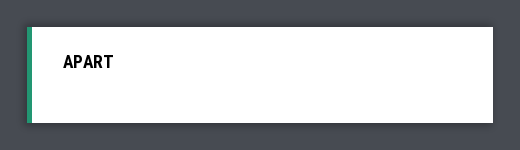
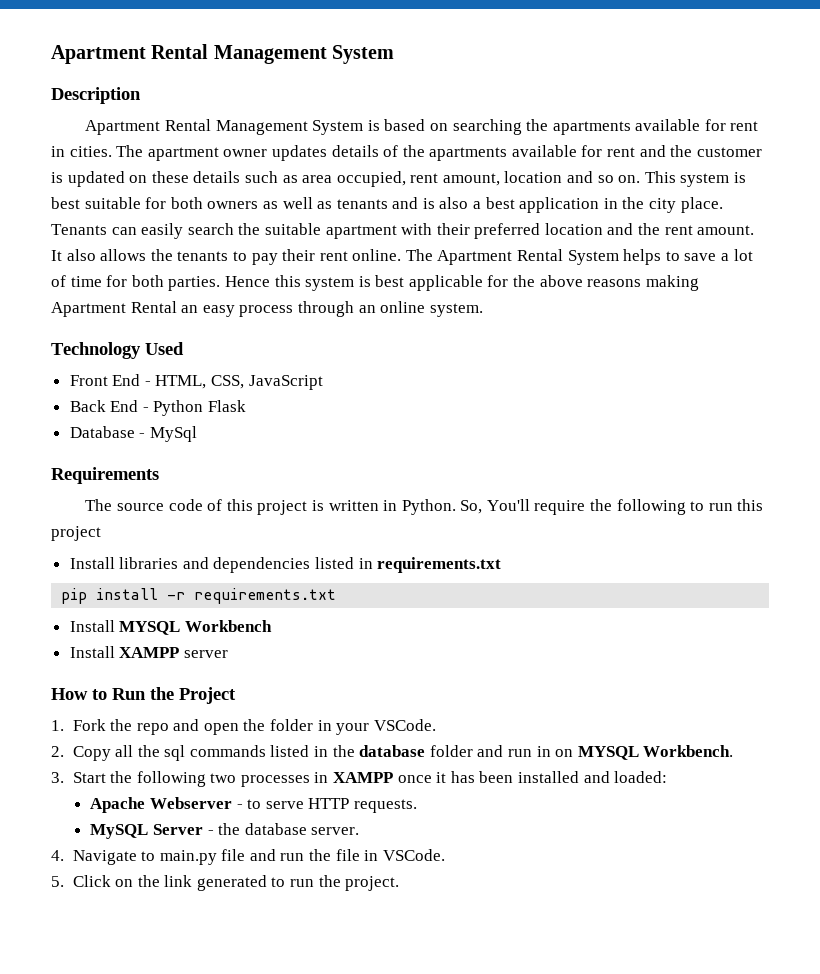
[63,55,114,68] APART -> [51,44,395,64] [51,87,141,104] [85,119,759,135] [51,145,762,161] [51,171,747,187] [51,197,723,213] [51,223,755,239] [51,249,753,265] [51,275,699,291] [51,301,483,317] [51,342,184,359] [69,374,323,390] [69,400,247,416] [69,426,197,442] [51,467,159,484] [85,499,764,515] [51,526,101,541] [69,557,502,573] [61,588,337,604] [69,620,272,635] [69,646,228,658] [51,687,236,704] [51,719,436,735] [51,745,734,761] [51,771,668,787] [90,797,418,813] [90,823,360,839] [51,849,445,865] [51,875,400,891] Apartment Rental Management System // Description // Apartment Rental Management System is based on searching the apartments available for rent in cities. The apartment owner updates details of the apartments available for rent and the customer is updated on these details such as area occupied, rent amount, location and so on. This system is best suitable for both owners as well as tenants and is also a best application in the city place. Tenants can easily search the suitable apartment with their preferred location and the rent amount. It also allows the tenants to pay their rent online. The Apartment Rental System helps to save a lot of time for both parties. Hence this system is best applicable for the above reasons making Apartment Rental an easy process through an online system. // Technology Used // Front End - HTML, CSS, JavaScript // Back End - Python Flask // Database - MySql // Requirements // The source code of this project is written in Python. So, You'll require the following to run this project // Install libraries and dependencies listed in requirements.txt // pip install -r requirements.txt // Install MYSQL Workbench // Install XAMPP server // How to Run the Project // 1. Fork the repo and open the folder in your VSCode. // 2. Copy all the sql commands listed in the database folder and run in on MYSQL Workbench. // 3. Start the following two processes in XAMPP once it has been installed and loaded: // Apache Webserver - to serve HTTP requests. // MySQL Server - the database server. // 4. Navigate to main.py file and run the file in VSCode. // 5. Click on the link generated to run the project.

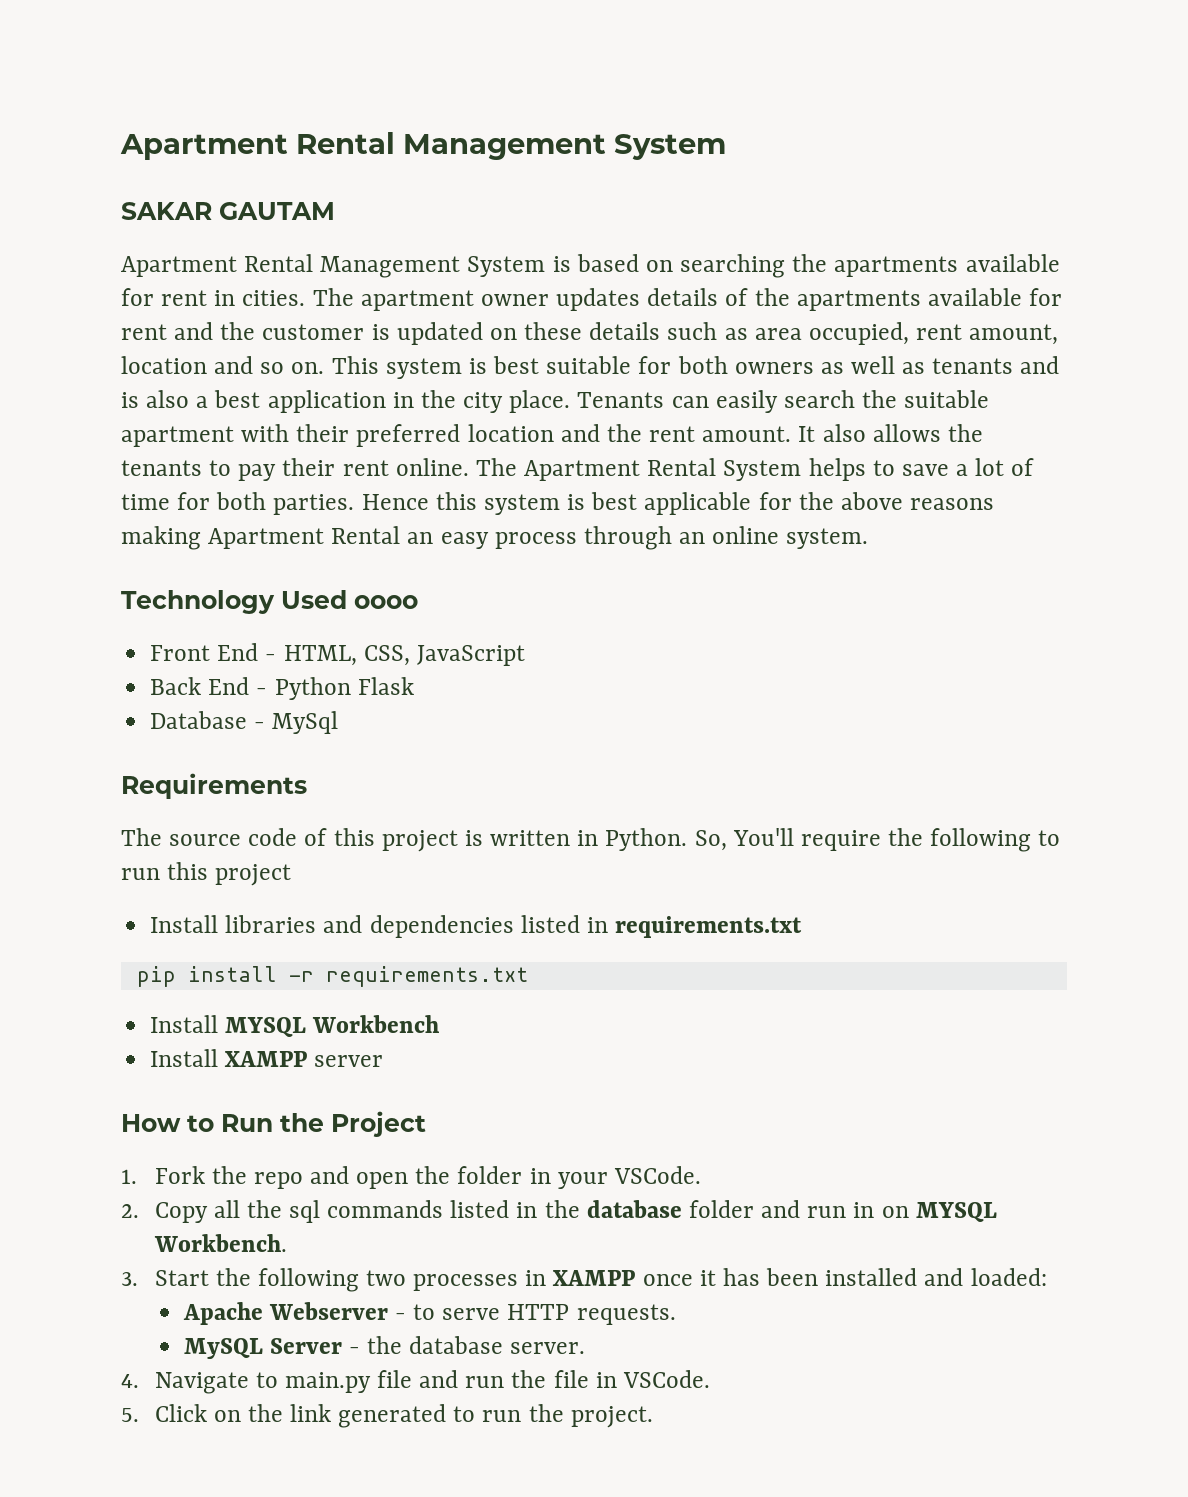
[51,87,141,104] Description -> [121,202,335,220] SAKAR GAUTAM
(184, 348) none -> [354,595,418,609] oooo

